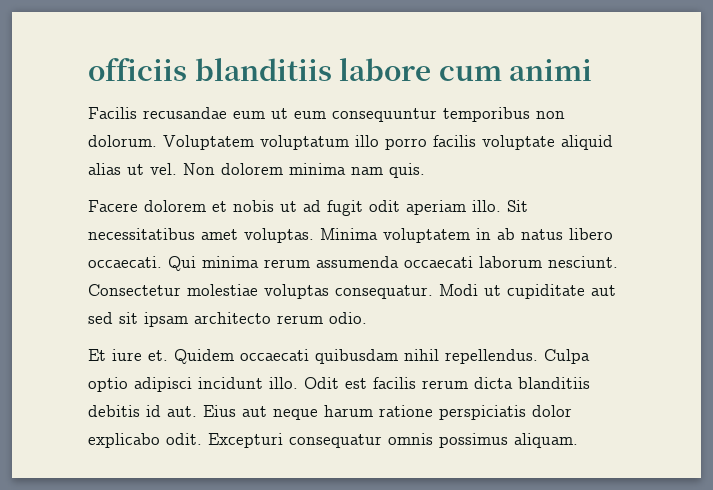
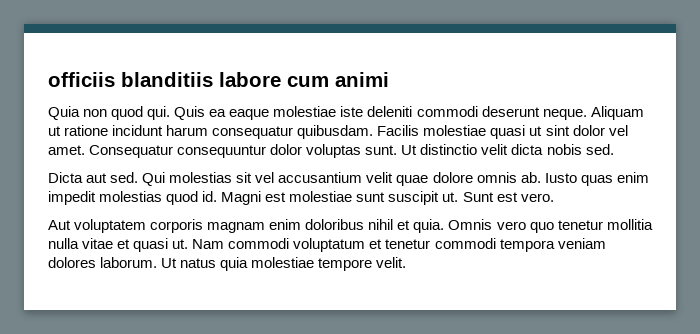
[88,107,565,122] [88,135,613,150] [88,163,425,178] [88,200,528,216] [88,228,613,243] [88,256,618,271] [88,284,616,299] [88,312,367,327] [88,349,590,364] [88,377,590,392] [88,405,572,420] [88,433,578,448] Facilis recusandae eum ut eum consequuntur temporibus non dolorum. Voluptatem voluptatum illo porro facilis voluptate aliquid alias ut vel. Non dolorem minima nam quis. // Facere dolorem et nobis ut ad fugit odit aperiam illo. Sit necessitatibus amet voluptas. Minima voluptatem in ab natus libero occaecati. Qui minima rerum assumenda occaecati laborum nesciunt. Consectetur molestiae voluptas consequatur. Modi ut cupiditate aut sed sit ipsam architecto rerum odio. // Et iure et. Quidem occaecati quibusdam nihil repellendus. Culpa optio adipisci incidunt illo. Odit est facilis rerum dicta blanditiis debitis id aut. Eius aut neque harum ratione perspiciatis dolor explicabo odit. Excepturi consequatur omnis possimus aliquam. -> [48,106,644,120] [48,125,628,139] [48,144,614,158] [48,172,649,186] [48,191,554,205] [48,219,653,233] [48,238,606,252] [48,257,407,271] Quia non quod qui. Quis ea eaque molestiae iste deleniti commodi deserunt neque. Aliquam ut ratione incidunt harum consequatur quibusdam. Facilis molestiae quasi ut sint dolor vel amet. Consequatur consequuntur dolor voluptas sunt. Ut distinctio velit dicta nobis sed. // Dicta aut sed. Qui molestias sit vel accusantium velit quae dolore omnis ab. Iusto quas enim impedit molestias quod id. Magni est molestiae sunt suscipit ut. Sunt est vero. // Aut voluptatem corporis magnam enim doloribus nihil et quia. Omnis vero quo tenetur mollitia nulla vitae et quasi ut. Nam commodi voluptatum et tenetur commodi tempora veniam dolores laborum. Ut natus quia molestiae tempore velit.

